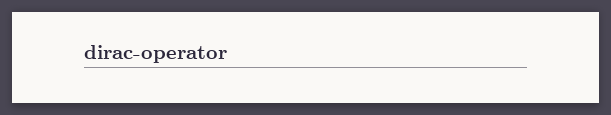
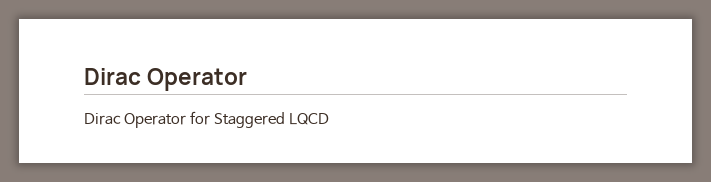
[84,45,227,63] dirac-operator -> [84,68,248,91] [84,111,329,128] Dirac Operator // Dirac Operator for Staggered LQCD

